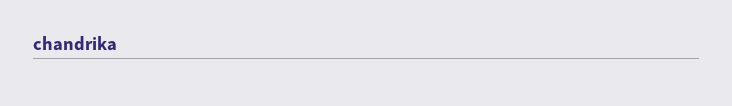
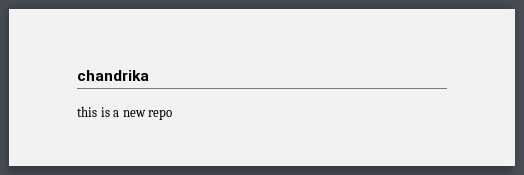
(117, 43) none -> [77,106,173,120] // this is a new repo

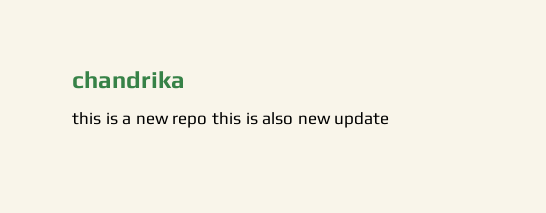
(173, 114) none -> [211,112,390,128] this is also new update

